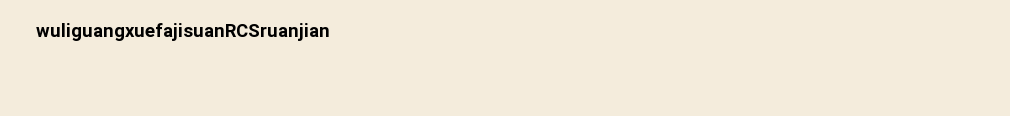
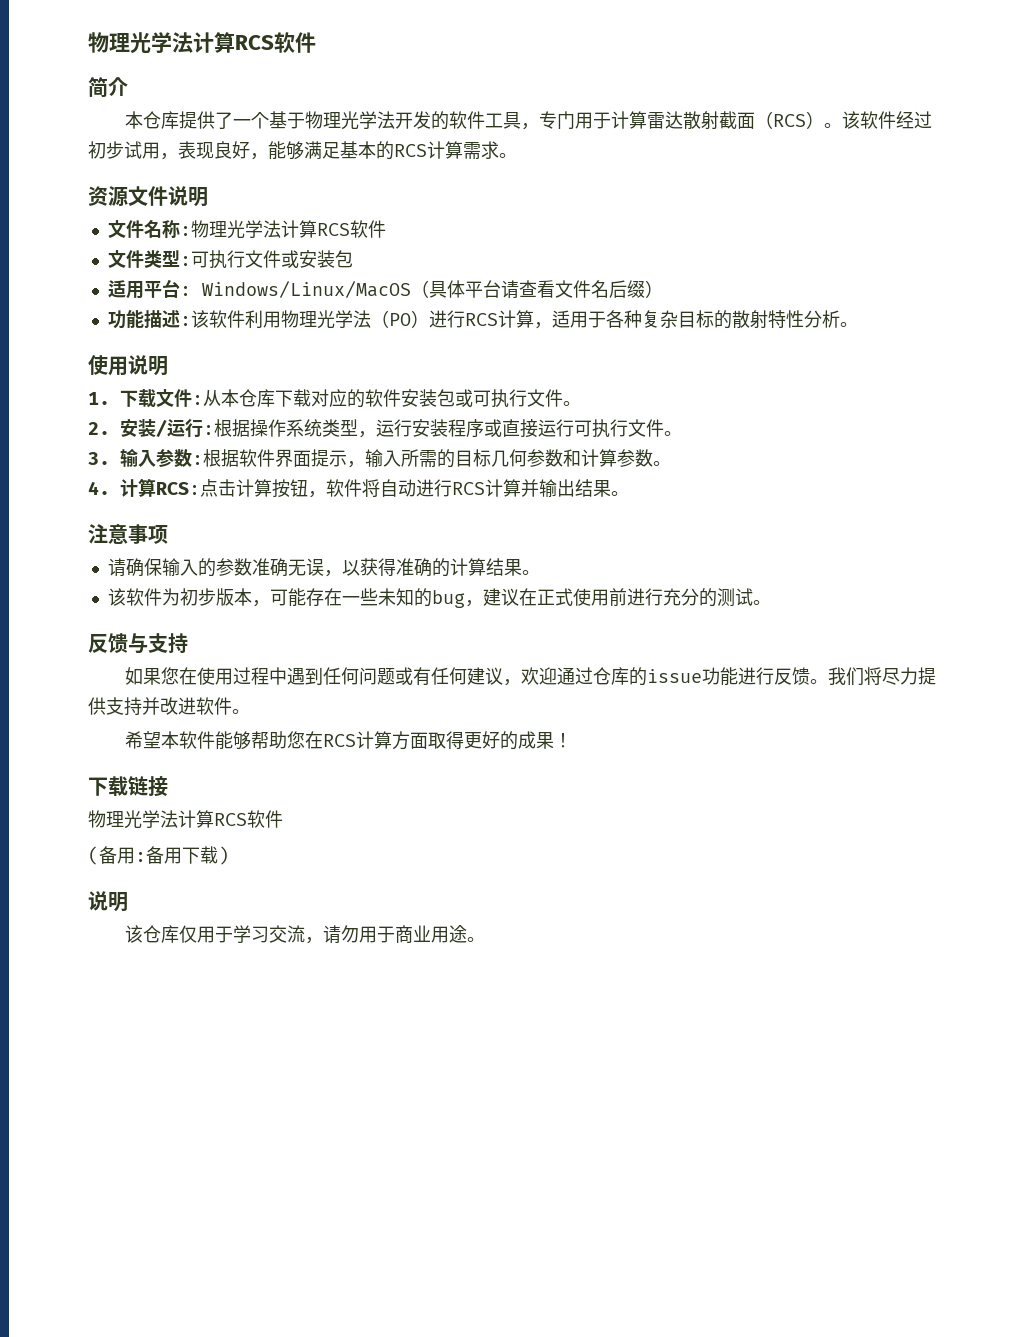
[36,23,330,41] wuliguangxuefajisuanRCSruanjian -> [88,32,316,54] [88,77,128,98] [124,111,932,130] [88,141,517,160] [88,186,208,207] [107,220,386,239] [107,250,353,269] [107,279,663,299] [107,310,858,329] [88,355,168,376] [88,389,581,408] [88,419,682,438] [88,448,671,468] [88,478,629,498] [88,524,168,544] [107,558,540,577] [107,588,771,608] [88,633,188,654] [124,667,936,686] [88,697,250,716] [124,731,572,750] [88,776,168,797] [88,810,283,829] [88,846,229,865] [88,891,128,912] [124,925,485,944] 物理光学法计算RCS软件 // 简介 // 本仓库提供了一个基于物理光学法开发的软件工具，专门用于计算雷达散射截面（RCS）。该软件经过初步试用，表现良好，能够满足基本的RCS计算需求。 // 资源文件说明 // 文件名称:物理光学法计算RCS软件 // 文件类型:可执行文件或安装包 // 适用平台: Windows/Linux/MacOS（具体平台请查看文件名后缀） // 功能描述:该软件利用物理光学法（PO）进行RCS计算，适用于各种复杂目标的散射特性分析。 // 使用说明 // 1.下载文件:从本仓库下载对应的软件安装包或可执行文件。 // 2.安装/运行:根据操作系统类型，运行安装程序或直接运行可执行文件。 // 3.输入参数:根据软件界面提示，输入所需的目标几何参数和计算参数。 // 4.计算RCS:点击计算按钮，软件将自动进行RCS计算并输出结果。 // 注意事项 // 请确保输入的参数准确无误，以获得准确的计算结果。 // 该软件为初步版本，可能存在一些未知的bug，建议在正式使用前进行充分的测试。 // 反馈与支持 // 如果您在使用过程中遇到任何问题或有任何建议，欢迎通过仓库的issue功能进行反馈。我们将尽力提供支持并改进软件。 // 希望本软件能够帮助您在RCS计算方面取得更好的成果！ // 下载链接 // 物理光学法计算RCS软件 // (备用:备用下载) // 说明 // 该仓库仅用于学习交流，请勿用于商业用途。

